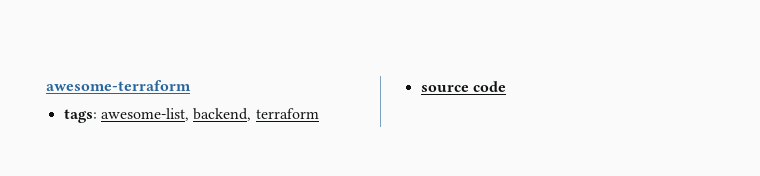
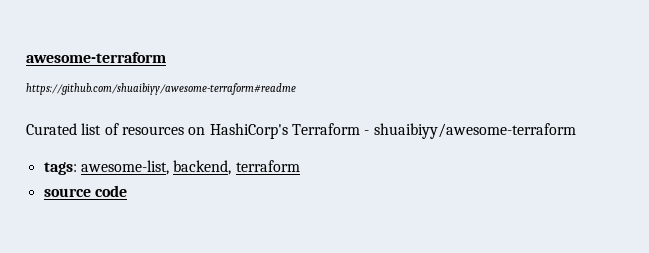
(191, 85) none -> [26,83,296,95] [26,123,576,139] // https://github.com/shuaibiyy/awesome-terraform#readme // Curated list of resources on HashiCorp's Terraform - shuaibiyy/awesome-terraform

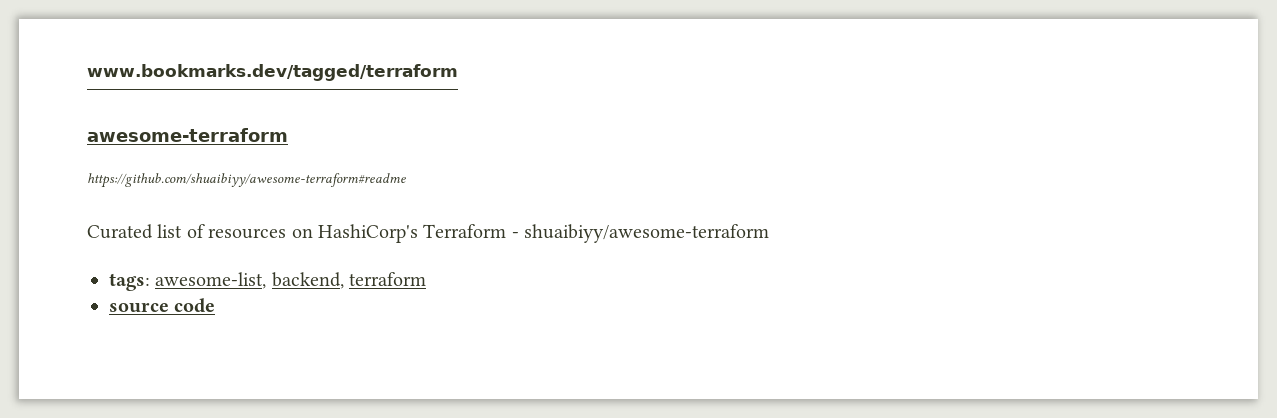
(26, 57) none -> [87,64,458,81] www.bookmarks.dev/tagged/terraform //

